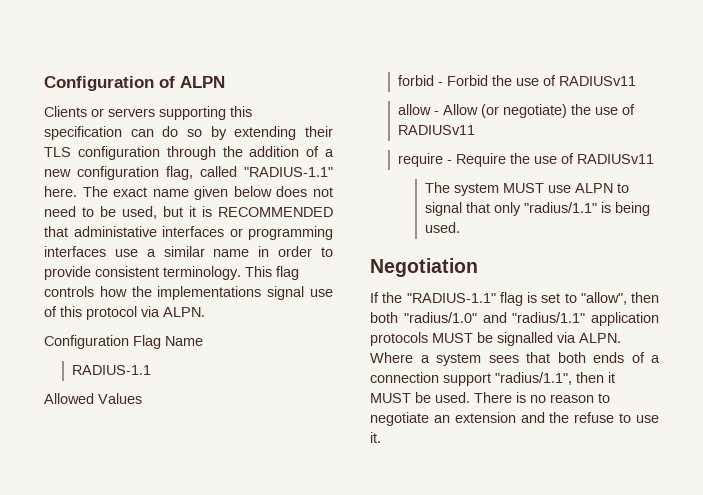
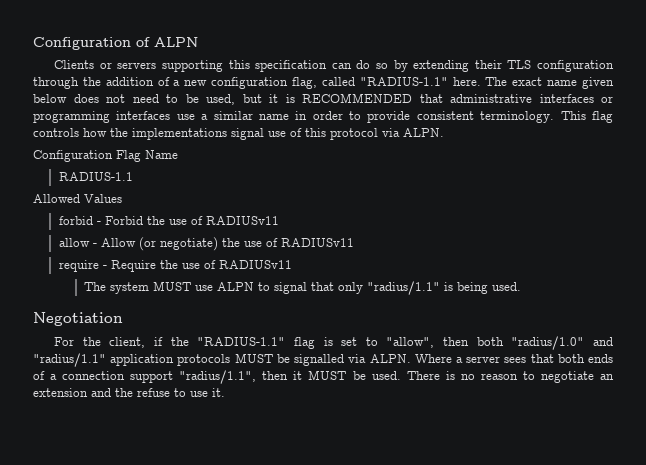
[73,226,157,237] administative -> [450,94,532,103] administrative
[370,292,379,303] If -> [54,337,163,348] For the client, if
[436,353,481,366] system -> [466,356,501,363] server

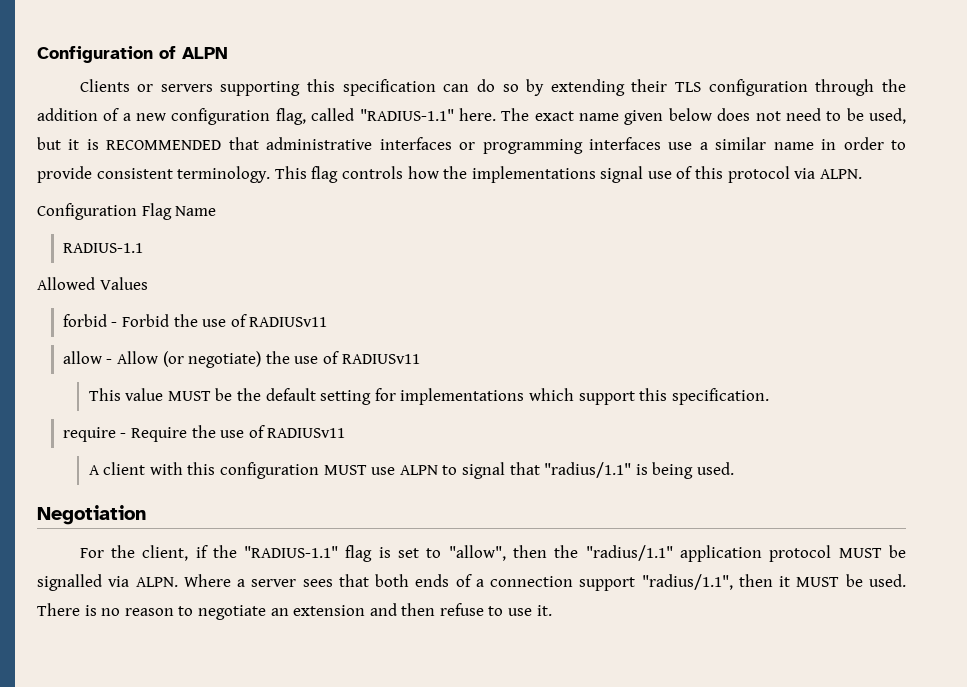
(354, 242) none -> [88,388,769,405] // This value MUST be the default setting for implementations which support this specification.
[84,282,150,294] The system -> [88,462,320,479] A client with this configuration
[338,282,364,294] only -> (540, 468) none
[476,336,613,350] both "radius/1.0" and -> [554,545,579,558] the
[177,354,231,366] protocols -> [769,545,832,562] protocol
[115,388,133,397] the -> [401,603,436,616] then

